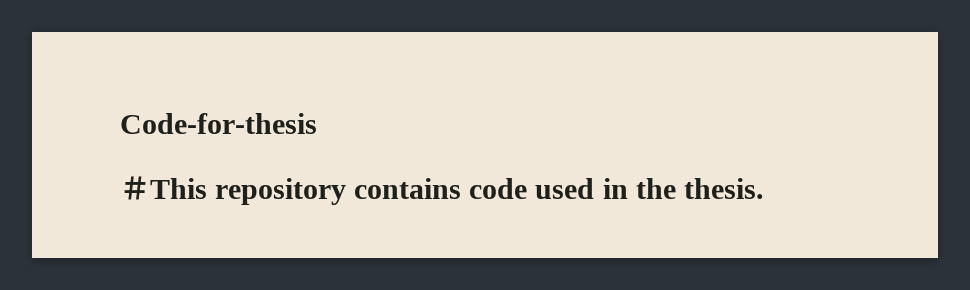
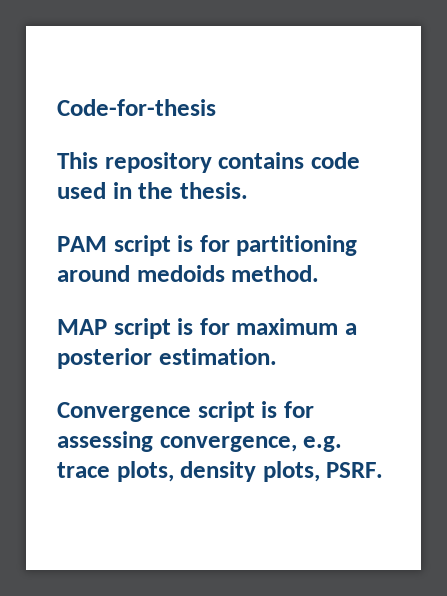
[120,176,150,200] ＃ -> (216, 107) none
(764, 188) none -> [57,235,358,256] [57,265,320,282] [57,318,358,339] [57,348,277,369] [57,401,314,422] [57,431,343,452] [57,461,384,482] // PAM script is for partitioning around medoids method. // MAP script is for maximum a posterior estimation. // Convergence script is for assessing convergence, e.g. trace plots, density plots, PSRF.

